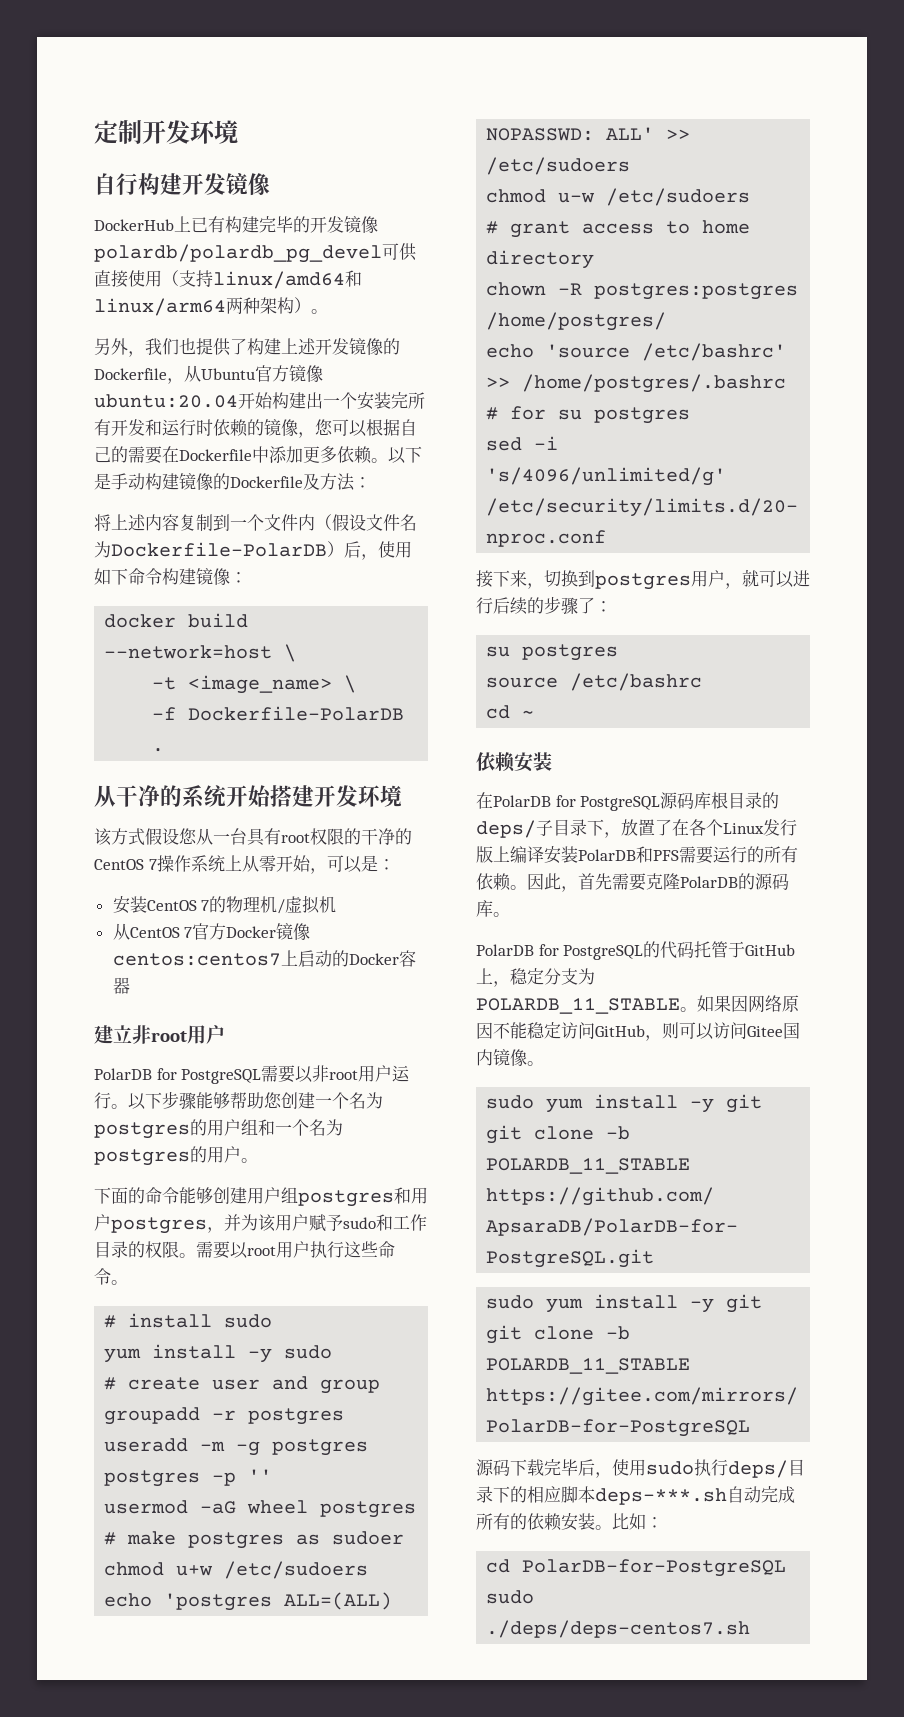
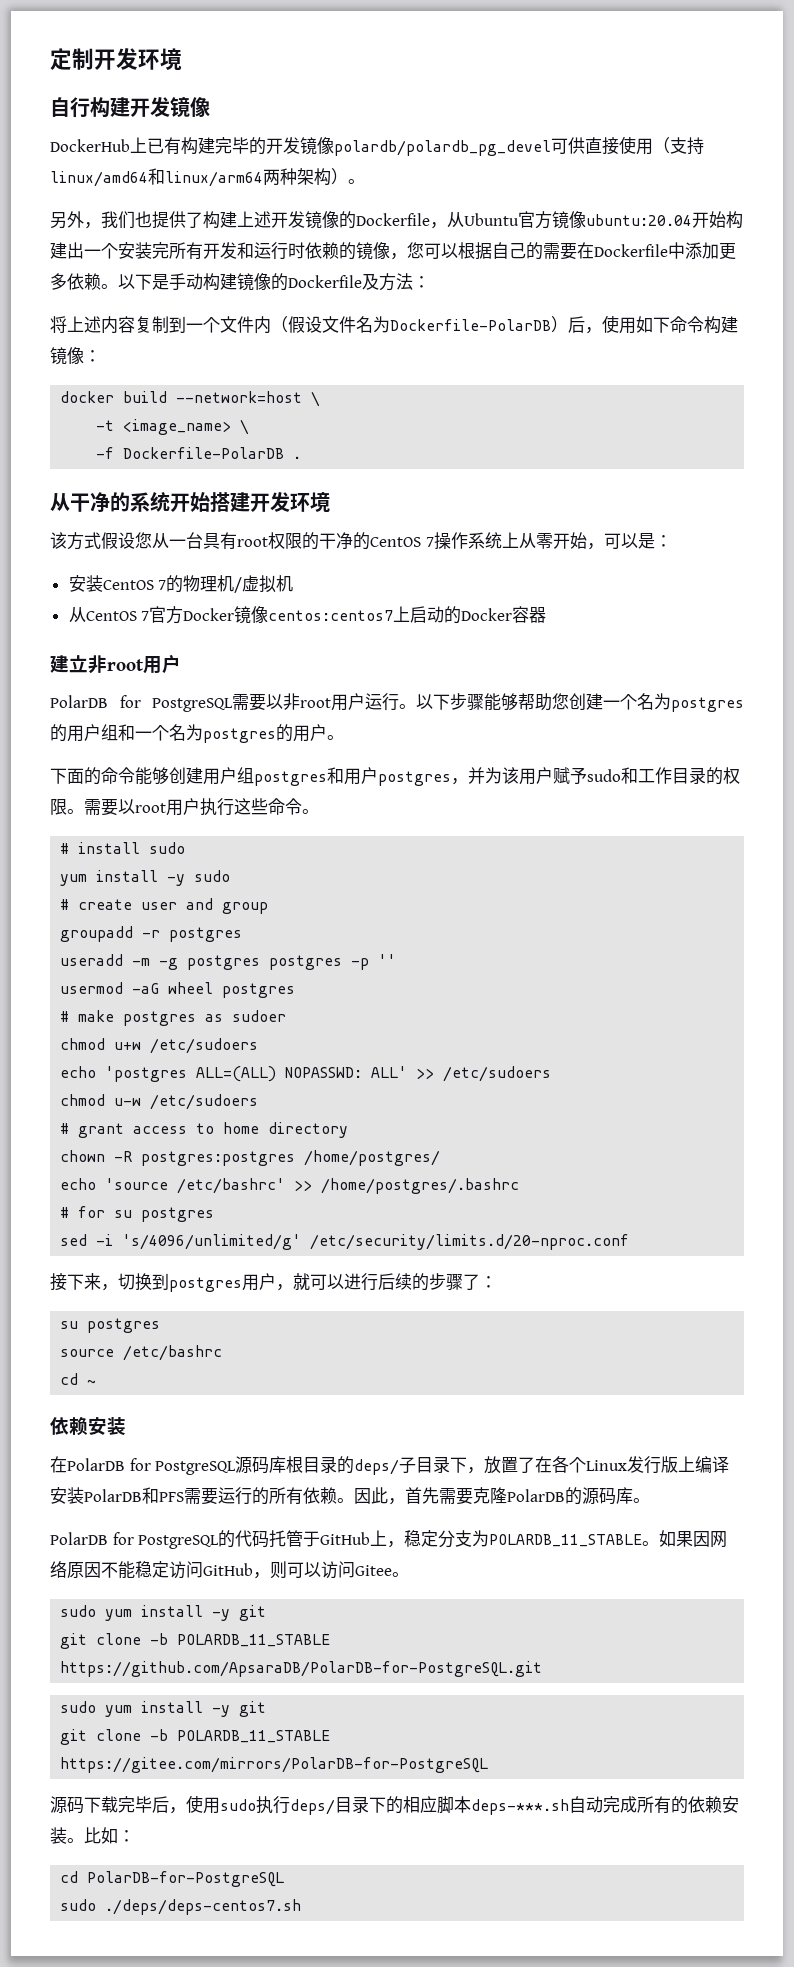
[783,1022,800,1039] [476,1048,527,1067] 国内镜像 -> (392, 1570) none

